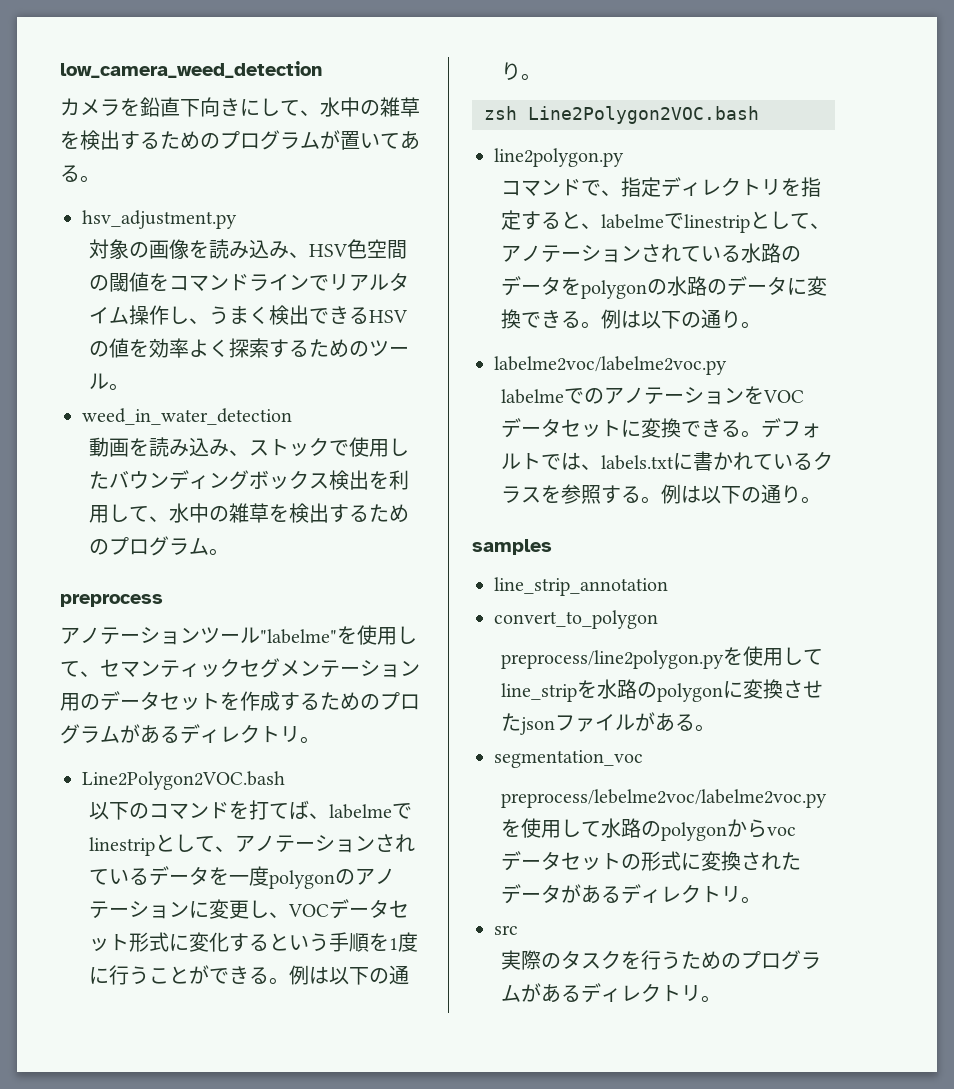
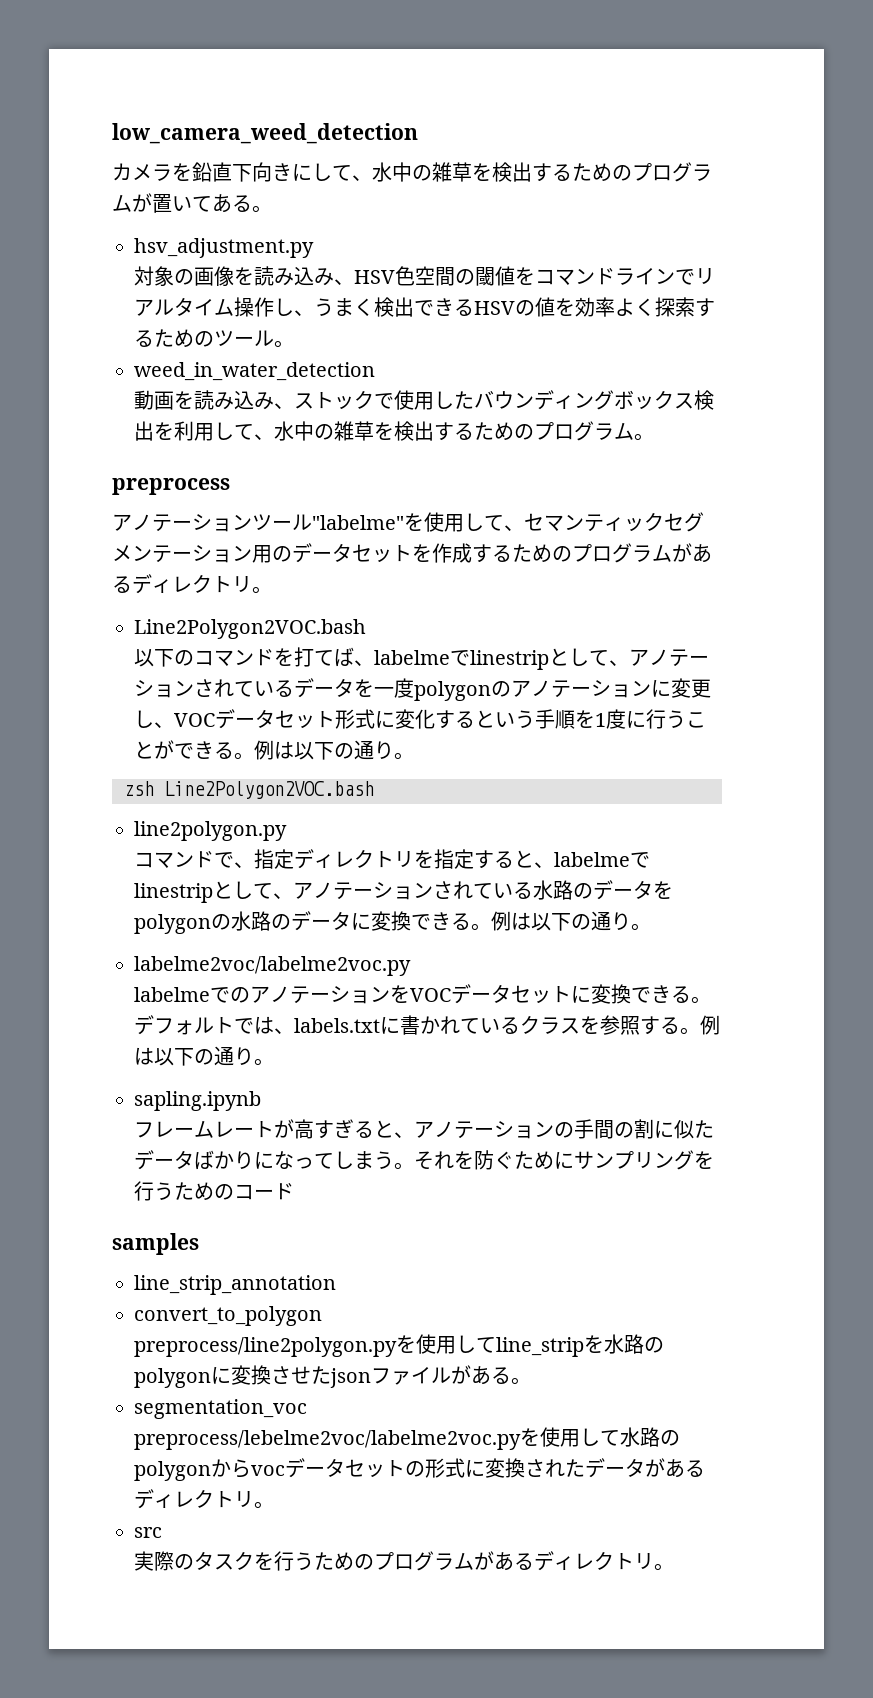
(821, 500) none -> [134,1091,261,1111] [134,1119,715,1139] [134,1150,715,1170] [134,1181,295,1201] // sapling.ipynb // フレームレートが高すぎると、アノテーションの手間の割に似たデータばかりになってしまう。それを防ぐためにサンプリングを行うためのコード

